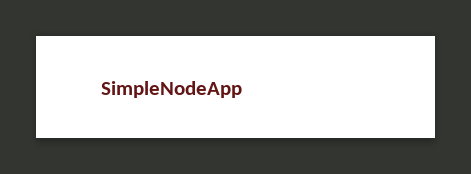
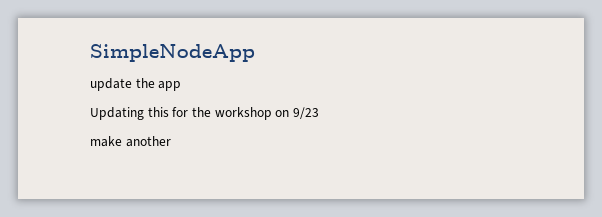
(242, 89) none -> [90,78,182,91] [90,107,319,120] [90,136,171,147] // update the app // Updating this for the workshop on 9/23 // make another

